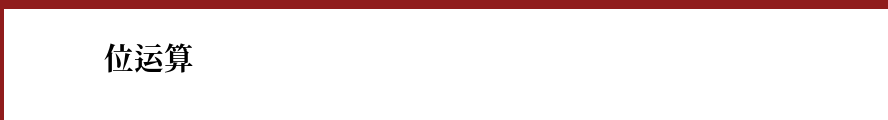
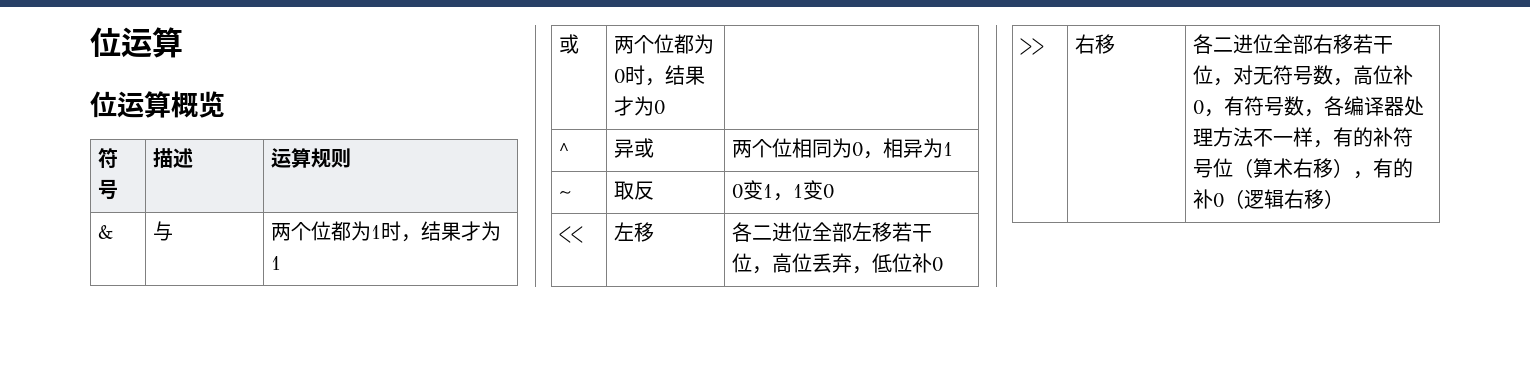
[104,43,194,73] 位运算 -> [90,27,183,58] [90,91,225,118] [98,148,119,168] [98,179,119,200] [153,148,194,168] [271,148,352,168] [98,225,114,239] [153,221,174,241] [271,221,502,242] [271,256,282,270] [559,34,580,54] [614,34,715,54] [614,65,706,86] [614,96,666,116] [559,143,570,156] [614,138,655,158] [732,138,954,159] [559,191,573,198] [614,181,655,200] [732,180,835,201] [559,226,584,243] [614,222,655,242] [732,222,933,242] [732,253,944,274] [1020,38,1045,55] [1075,34,1116,54] [1193,34,1394,54] [1193,65,1414,86] [1193,96,1425,117] [1193,127,1414,148] [1193,158,1414,179] [1193,189,1345,209] 位运算 // 位运算概览 // 符号 | 描述 | 运算规则 // & | 与 | 两个位都为1时，结果才为1 // 或 | 两个位都为0时，结果才为0 | // ^ | 异或 | 两个位相同为0，相异为1 // ~ | 取反 | 0变1，1变0 // << | 左移 | 各二进位全部左移若干位，高位丢弃，低位补0 // >> | 右移 | 各二进位全部右移若干位，对无符号数，高位补0，有符号数，各编译器处理方法不一样，有的补符号位（算术右移），有的补0（逻辑右移）

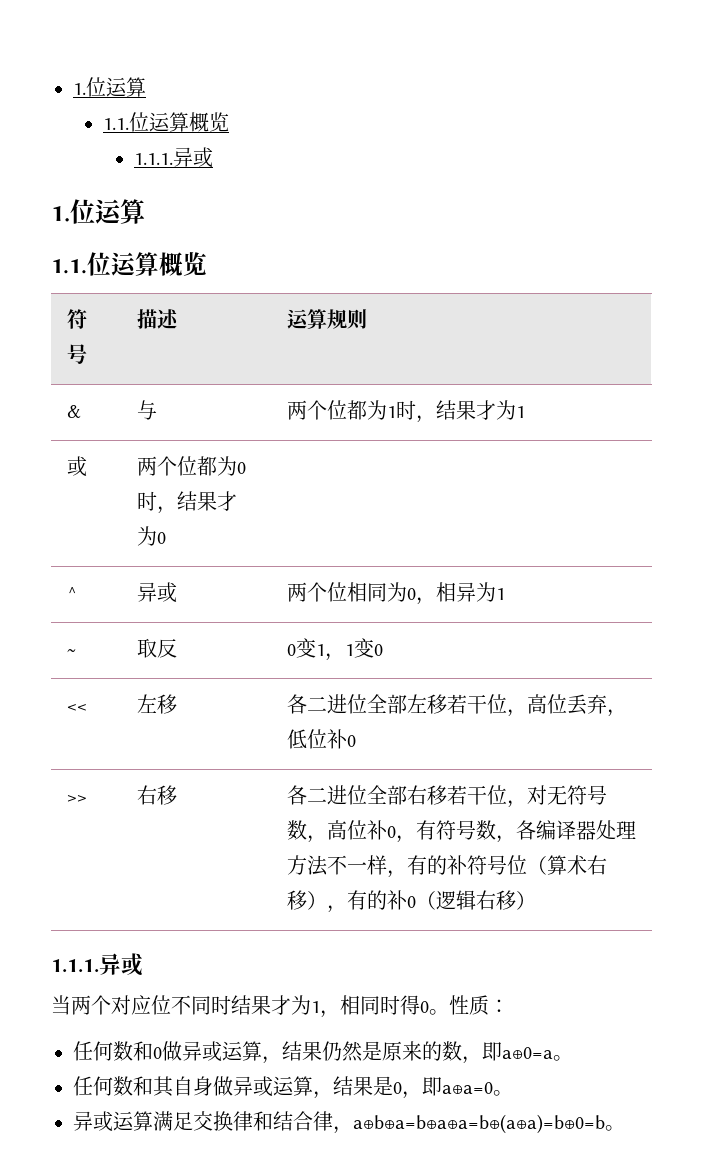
[90,27,183,58] 位运算 // -> [73,77,146,97] [103,112,230,132] [133,147,213,168] [51,199,145,224] [51,259,87,274] 1.位运算 // 1.1.位运算概览 // 1.1.1.异或 // 1.位运算 // 1.1.
(1345, 199) none -> [51,953,143,976] [51,995,509,1018] [73,1041,573,1064] [73,1076,513,1099] [73,1111,625,1134] // 1.1.1.异或 // 当两个对应位不同时结果才为1，相同时得0。性质： // 任何数和0做异或运算，结果仍然是原来的数，即a⊕0=a。 // 任何数和其自身做异或运算，结果是0，即a⊕a=0。 // 异或运算满足交换律和结合律，a⊕b⊕a=b⊕a⊕a=b⊕(a⊕a)=b⊕0=b。

